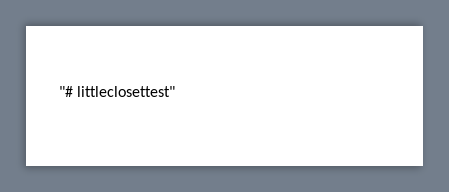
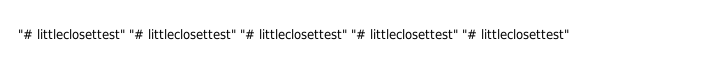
[59,86,176,97] "# littleclosettest" -> [18,29,569,40] "# littleclosettest" "# littleclosettest" "# littleclosettest" "# littleclosettest" "# littleclosettest"

